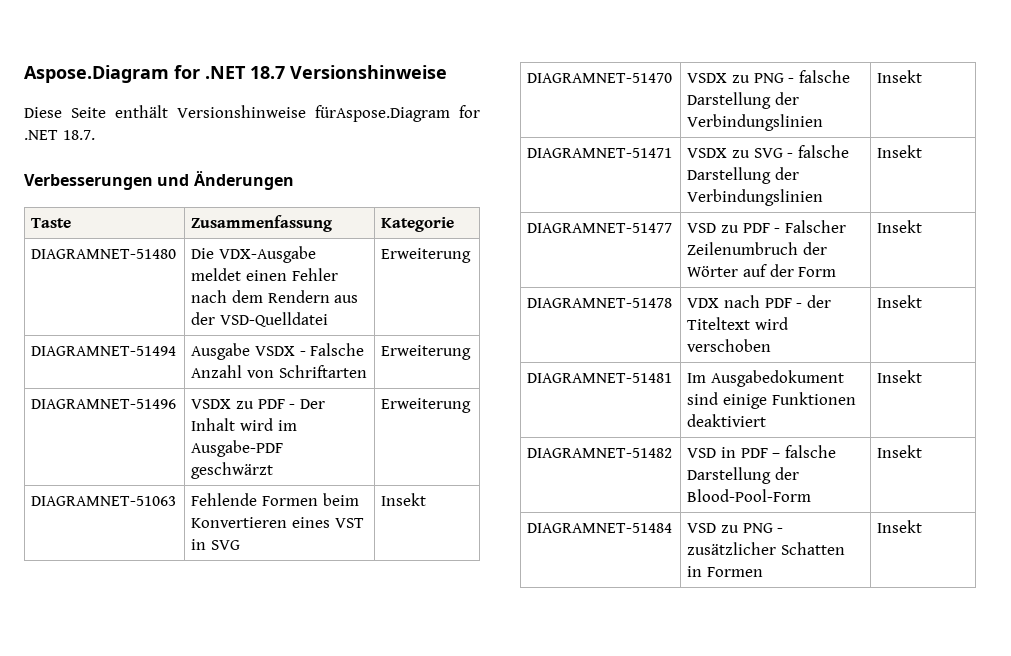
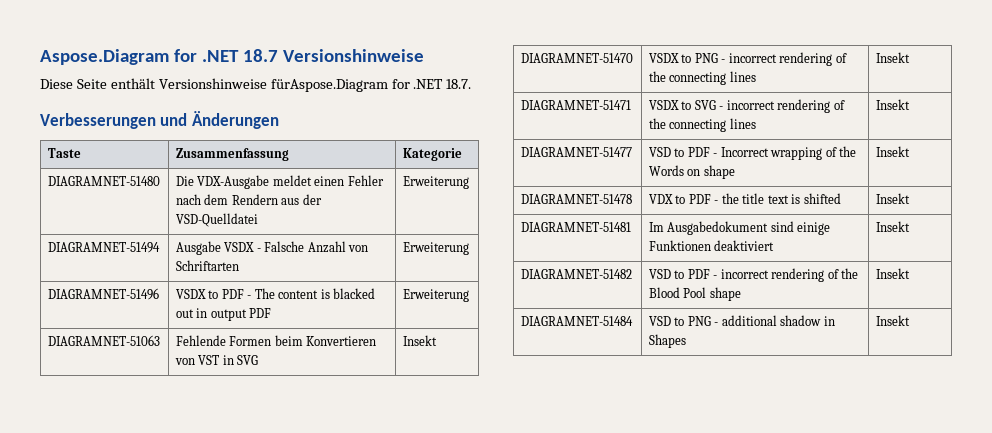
[235,399,325,409] [191,418,297,431] [191,440,284,457] [191,462,274,479] zu PDF - Der Inhalt wird im Ausgabe-PDF geschwärzt -> [208,288,376,299] [175,308,272,321] to PDF - The content is blacked out in output PDF
[291,517,330,528] eines -> [174,358,195,365] von
[731,70,850,83] [687,92,799,109] [687,114,824,131] zu PNG - falsche Darstellung der Verbindungslinien -> [681,52,847,66] [648,71,756,85] to PNG - incorrect rendering of the connecting lines
[731,150,750,158] zu -> [681,101,692,110] to
[797,145,849,158] [687,167,799,184] [687,189,824,206] falsche Darstellung der Verbindungslinien -> [726,99,845,113] [648,118,756,132] incorrect rendering of the connecting lines
[720,220,846,233] [687,242,827,255] [687,264,837,277] zu PDF - Falscher Zeilenumbruch der Wörter auf der Form -> [674,146,857,160] [648,165,735,179] to PDF - Incorrect wrapping of the Words on shape
[723,295,831,308] [687,317,788,330] [687,339,772,352] nach PDF - der Titeltext wird verschoben -> [675,193,841,204] to PDF - the title text is shifted
[720,445,836,458] [687,467,799,484] [687,489,812,502] in PDF – falsche Darstellung der Blood-Pool-Form -> [674,268,859,282] [648,287,741,301] to PDF - incorrect rendering of the Blood Pool shape
[720,523,784,533] [687,542,845,555] [687,566,763,577] zu PNG - zusätzlicher Schatten in Formen -> [674,315,835,326] [648,334,686,348] to PNG - additional shadow in Shapes

